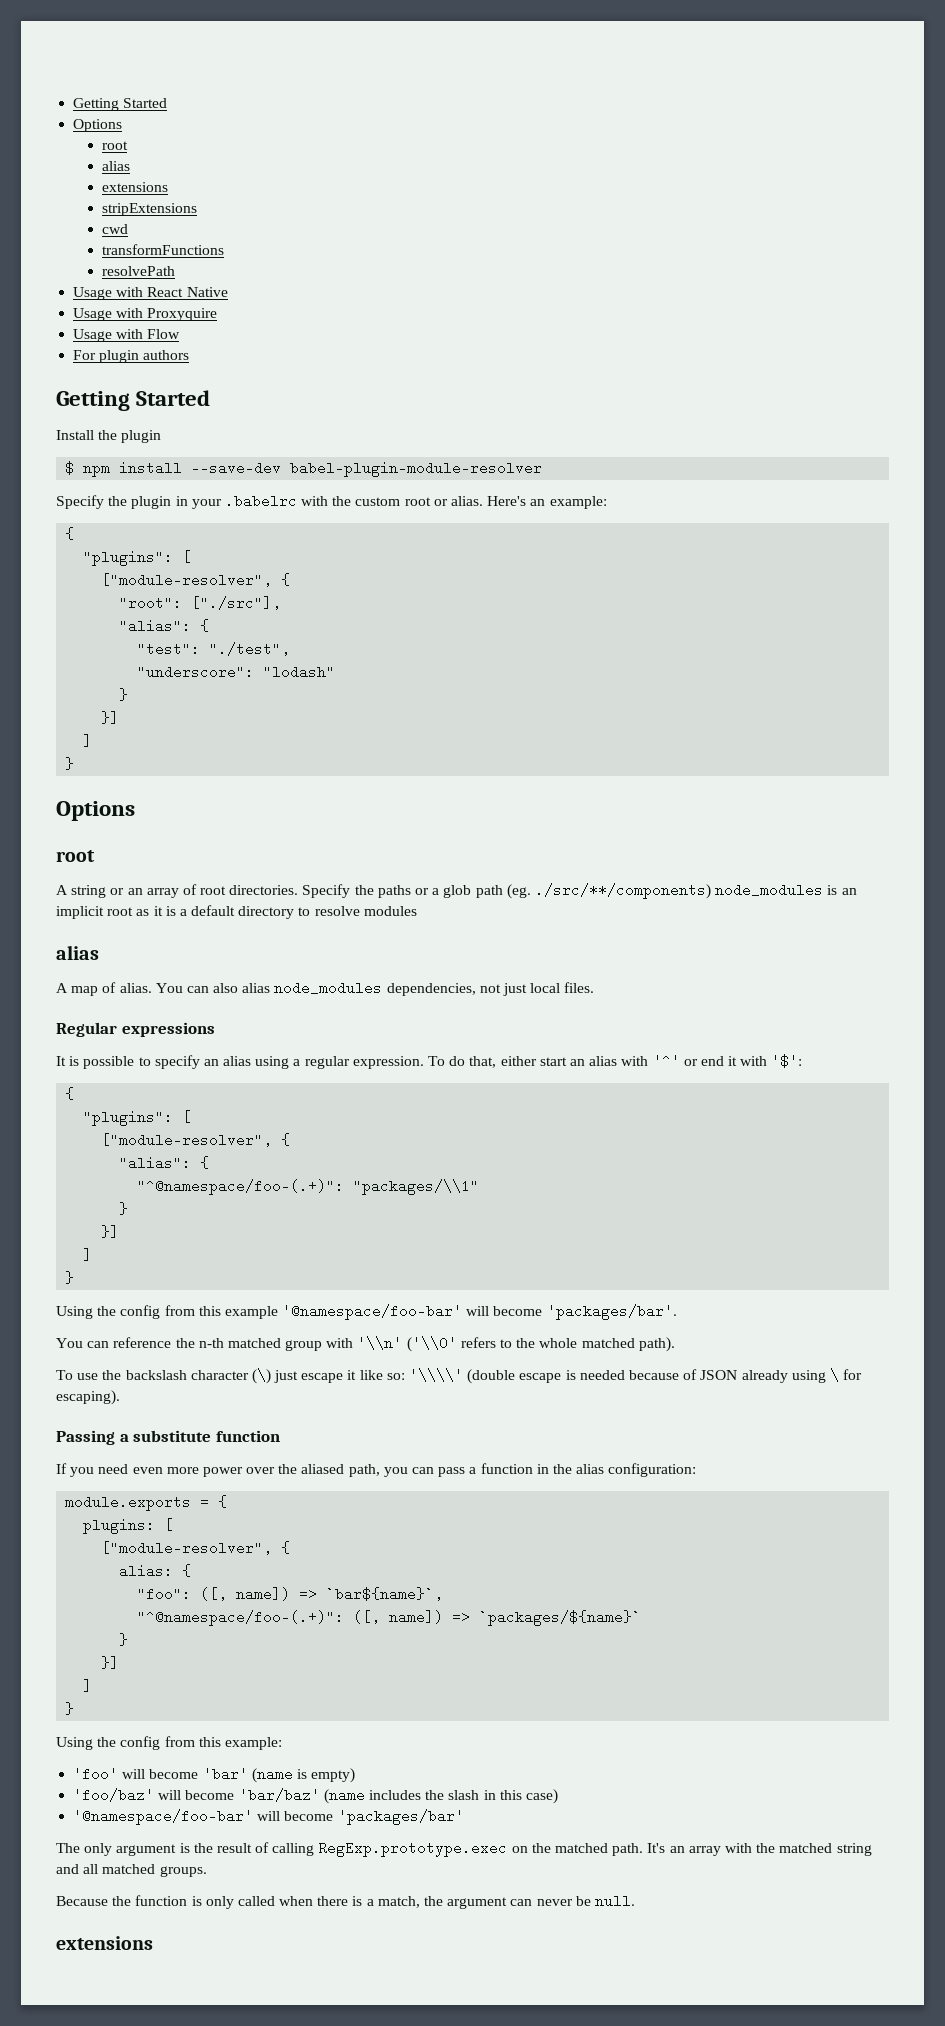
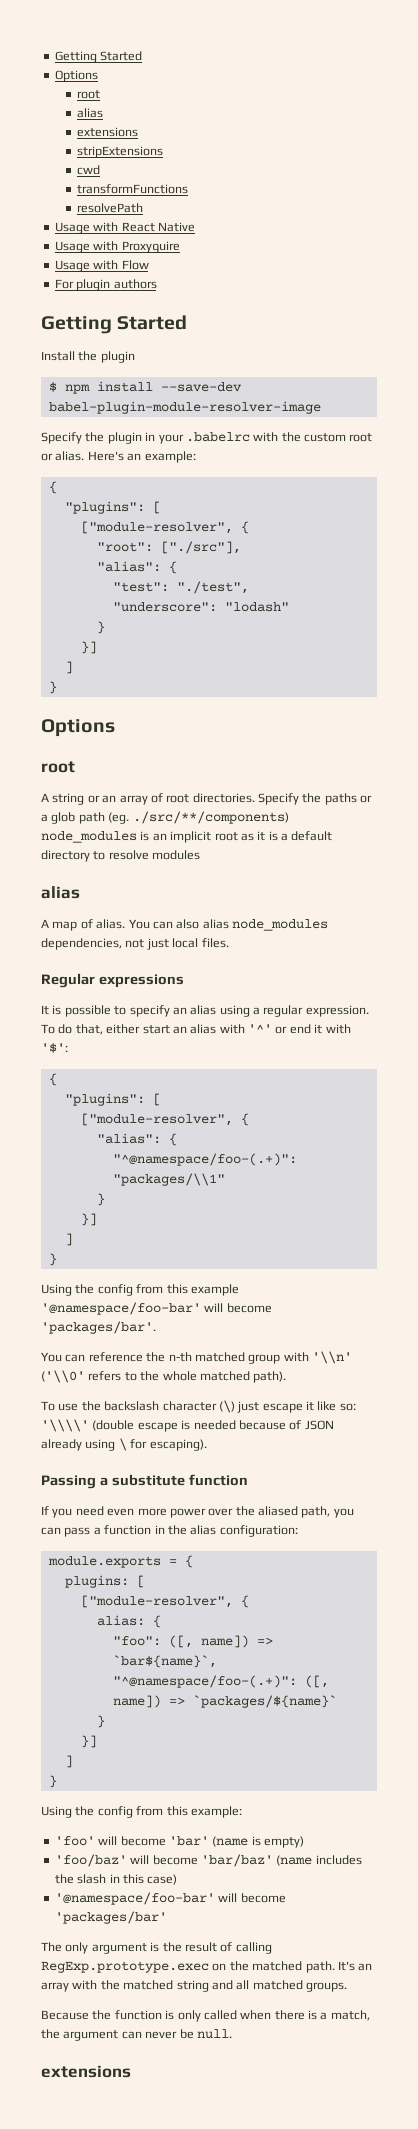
[290,461,543,477] babel-plugin-module-resolver -> [48,401,321,414] babel-plugin-module-resolver-image

